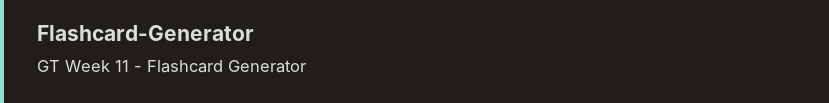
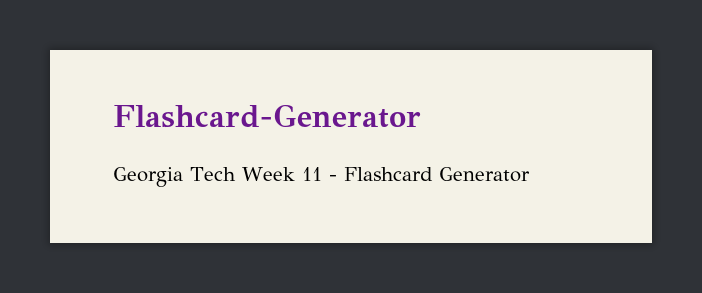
[37,60,60,72] GT -> [113,167,236,187] Georgia Tech

